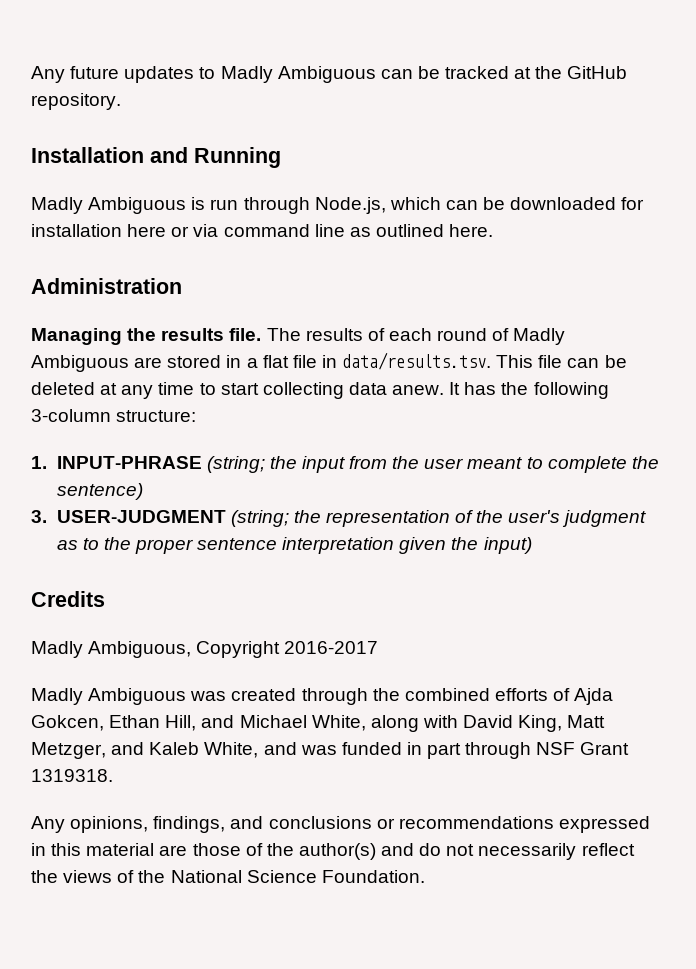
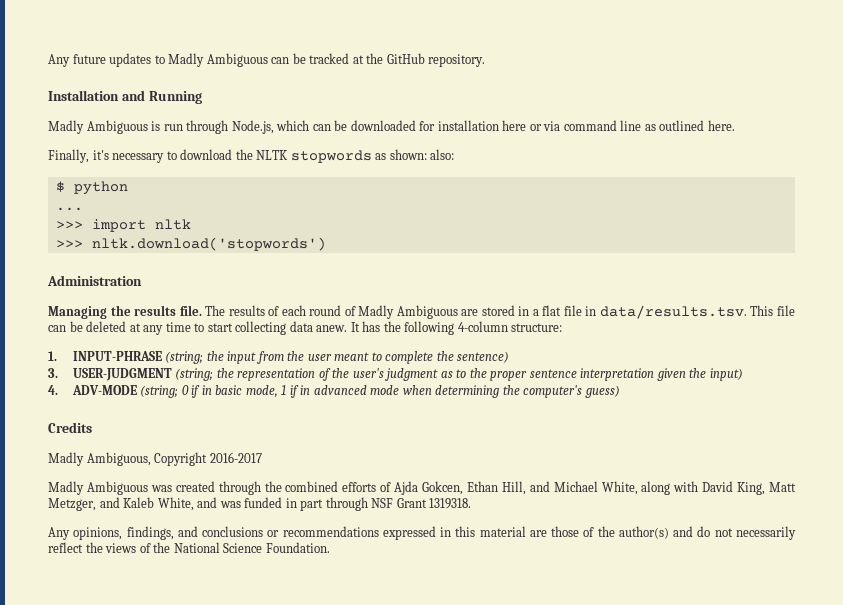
(494, 230) none -> [48,149,455,163] [55,181,128,195] [55,207,83,211] [55,219,191,232] [55,237,326,251] // Finally, it's necessary to download the NLTK stopwords as shown: also: // $ python // ... // >>> import nltk // >>> nltk.download('stopwords')
[31,409,111,422] 3-column -> [457,321,508,332] 4-column
(532, 545) none -> [48,385,620,398] // 4. ADV-MODE (string; 0 if in basic mode, 1 if in advanced mode when determining the computer's guess)

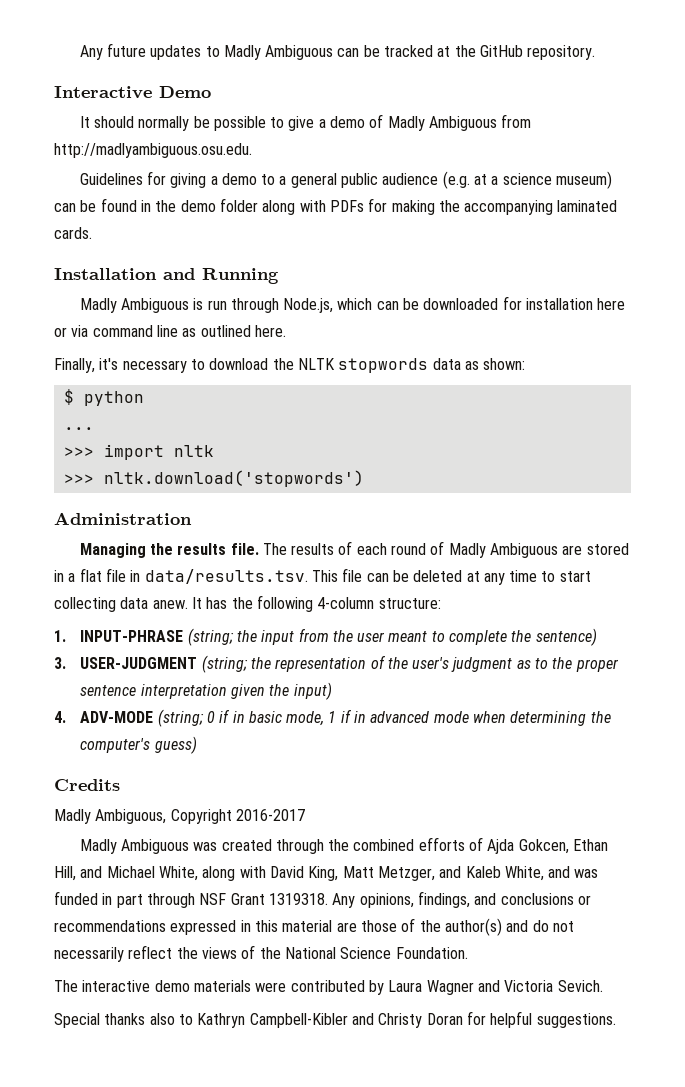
(486, 60) none -> [54,86,211,99] [79,114,532,131] [54,143,252,158] [79,171,613,189] [54,198,618,215] [54,227,92,239] // Interactive Demo // It should normally be possible to give a demo of Madly Ambiguous from http://madlyambiguous.osu.edu. // Guidelines for giving a demo to a general public audience (e.g. at a science museum) can be found in the demo folder along with PDFs for making the accompanying laminated cards.
(372, 156) none -> [432,358,461,370] data
[430,149,455,160] also: -> (526, 364) none
(472, 503) // -> (328, 899) none
(330, 547) none -> [54,980,603,995] [54,1011,616,1028] // The interactive demo materials were contributed by Laura Wagner and Victoria Sevich. // Special thanks also to Kathryn Campbell-Kibler and Christy Doran for helpful suggestions.

